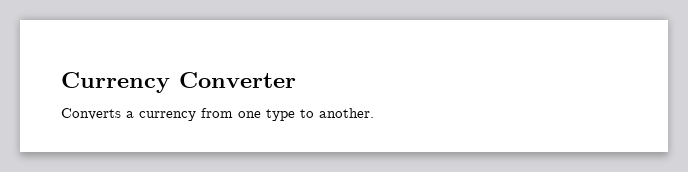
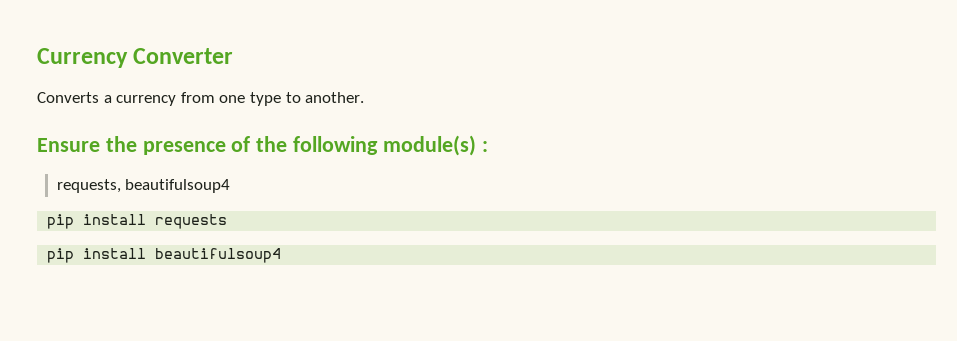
(374, 113) none -> [37,135,488,156] [56,179,231,193] [47,214,228,229] [47,248,282,263] // Ensure the presence of the following module(s) : // requests, beautifulsoup4 // pip install requests // pip install beautifulsoup4

